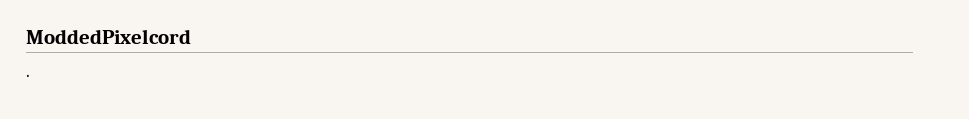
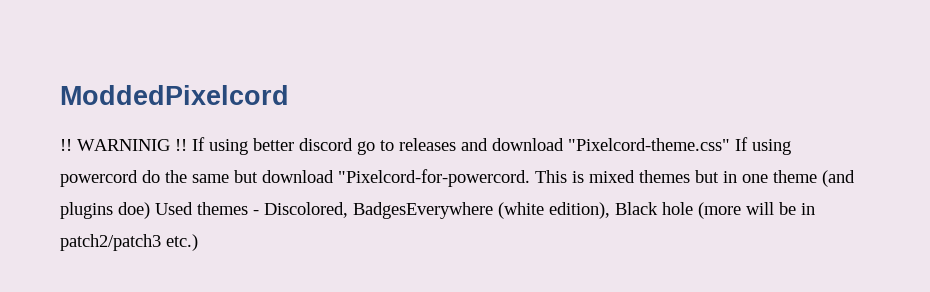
[26,74,30,77] . -> [60,137,791,155] [60,169,855,187] [60,202,815,219] [60,234,198,251] !! WARNINIG !! If using better discord go to releases and download "Pixelcord-theme.css" If using powercord do the same but download "Pixelcord-for-powercord. This is mixed themes but in one theme (and plugins doe) Used themes - Discolored, BadgesEverywhere (white edition), Black hole (more will be in patch2/patch3 etc.)

